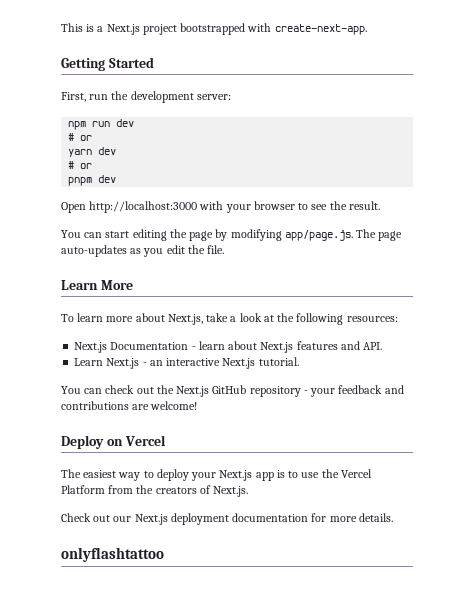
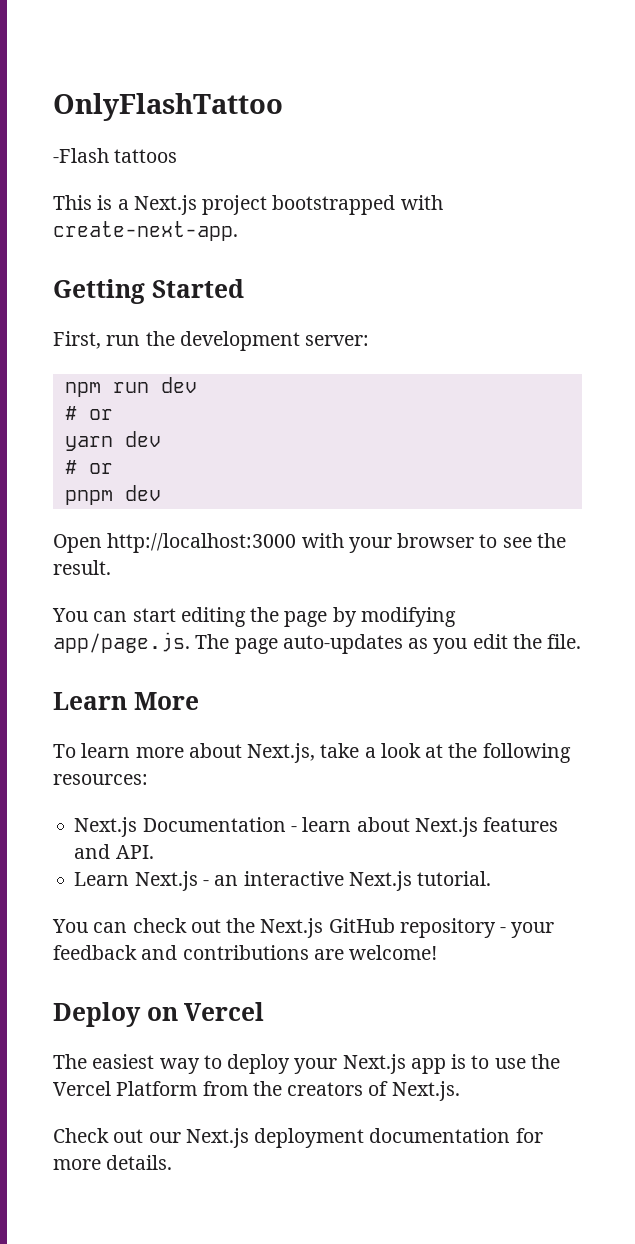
(61, 27) none -> [53,93,283,121] [53,148,178,163] OnlyFlashTattoo // -Flash tattoos //
[61,547,164,562] // onlyflashtattoo -> (173, 1162) none

